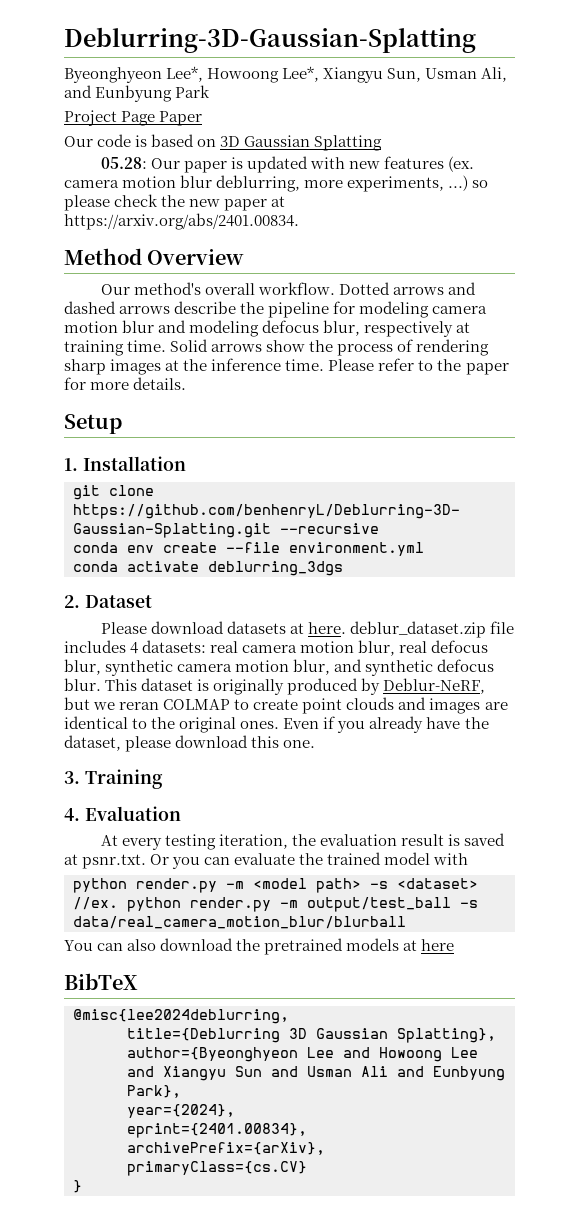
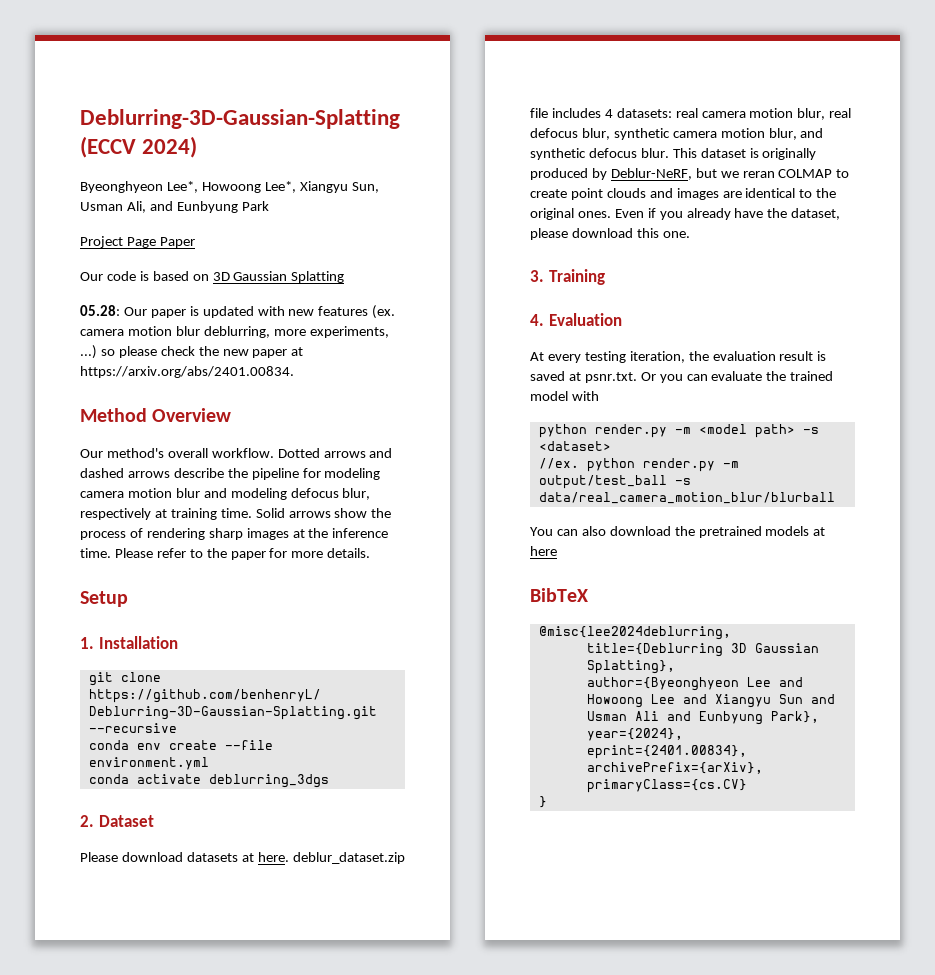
(476, 40) none -> [80,136,198,158] (ECCV 2024)

